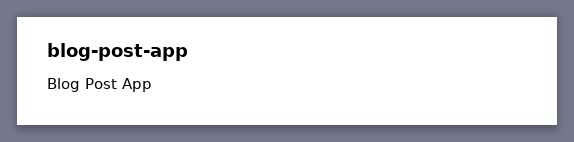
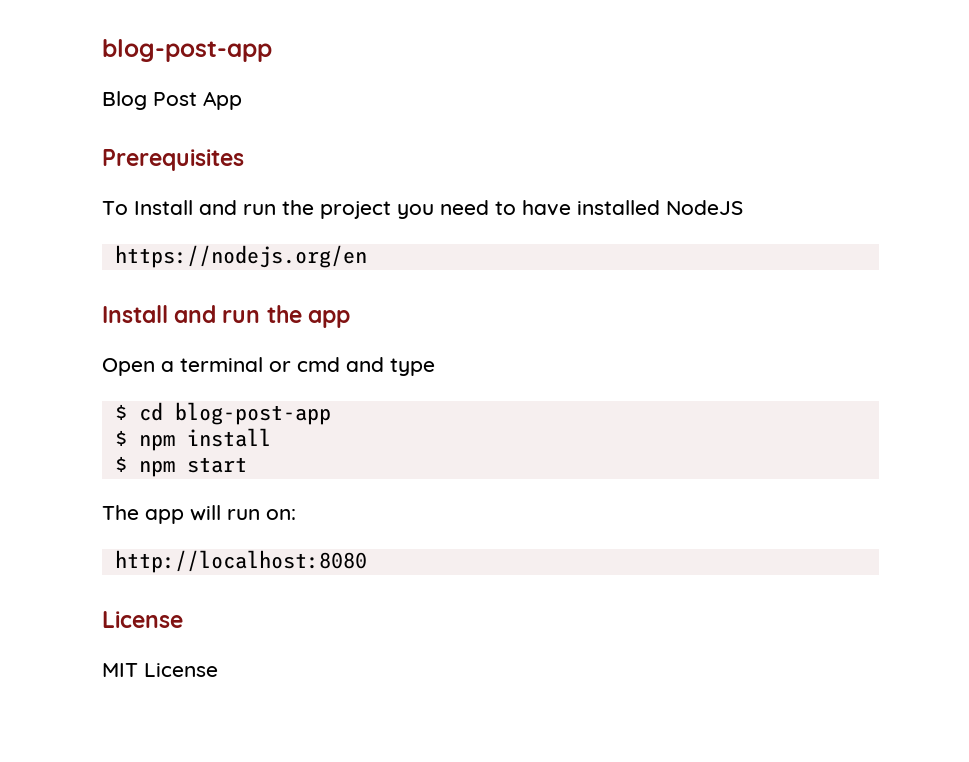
(152, 85) none -> [102,149,244,171] [102,200,743,219] [114,245,367,268] [102,305,350,328] [102,357,435,376] [114,402,331,425] [114,428,271,451] [114,456,247,477] [102,505,296,524] [114,550,367,573] [102,611,183,628] [102,663,218,677] // Prerequisites // To Install and run the project you need to have installed NodeJS // https://nodejs.org/en // Install and run the app // Open a terminal or cmd and type // $ cd blog-post-app // $ npm install // $ npm start // The app will run on: // http://localhost:8080 // License // MIT License

